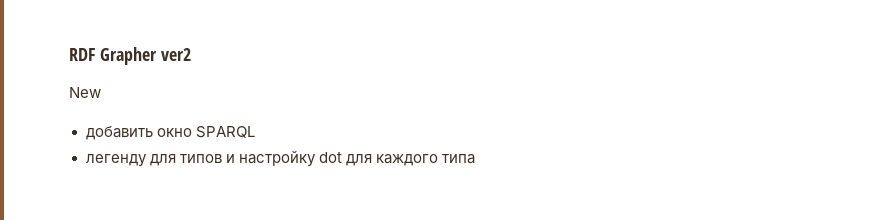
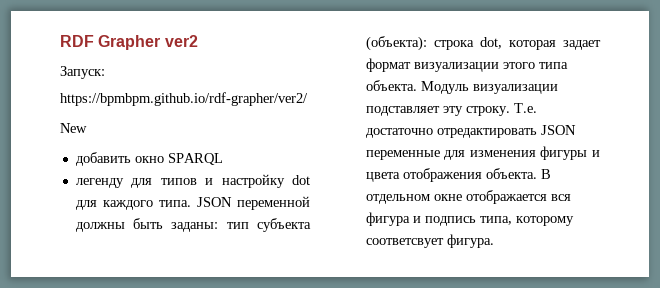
(191, 54) none -> [60,66,105,79] [60,92,308,106] // Запуск: // https://bpmbpm.github.io/rdf-grapher/ver2/
[441,154,475,164] типа -> [158,196,310,210] [75,218,311,232] [365,36,601,51] [365,58,568,72] [365,80,558,94] [365,103,537,116] [365,125,576,138] [365,146,600,160] [365,168,551,182] [365,190,571,204] [365,212,574,226] [365,234,494,248] типа. JSON переменной должны быть заданы: тип субъекта (объекта): строка dot, которая задает формат визуализации этого типа объекта. Модуль визуализации подставляет эту строку. Т.е. достаточно отредактировать JSON переменные для изменения фигуры и цвета отображения объекта. В отдельном окне отображается вся фигура и подпись типа, которому соответсвует фигура.

